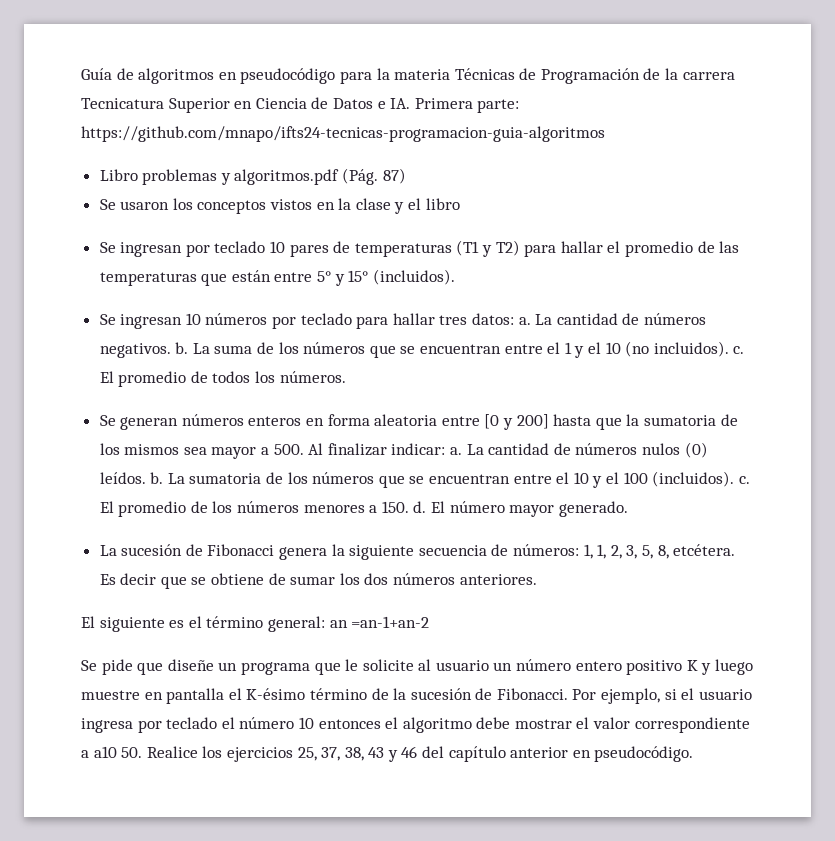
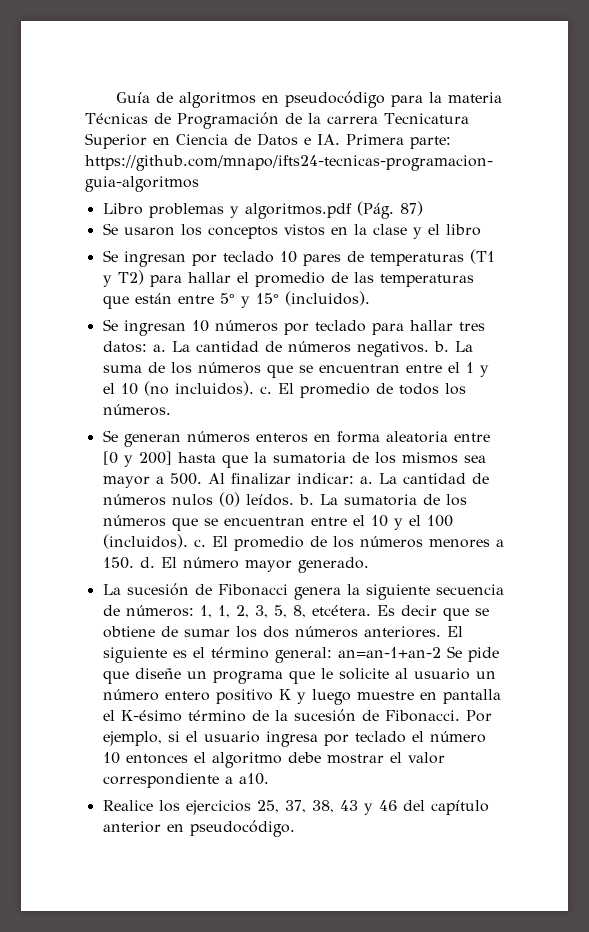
(537, 579) // -> (441, 632) none
[329,616,430,628] an =an-1+an-2 // -> [337,647,441,658] an=an-1+an-2
[93,746,143,758] a10 50. -> [238,773,269,785] a10. //

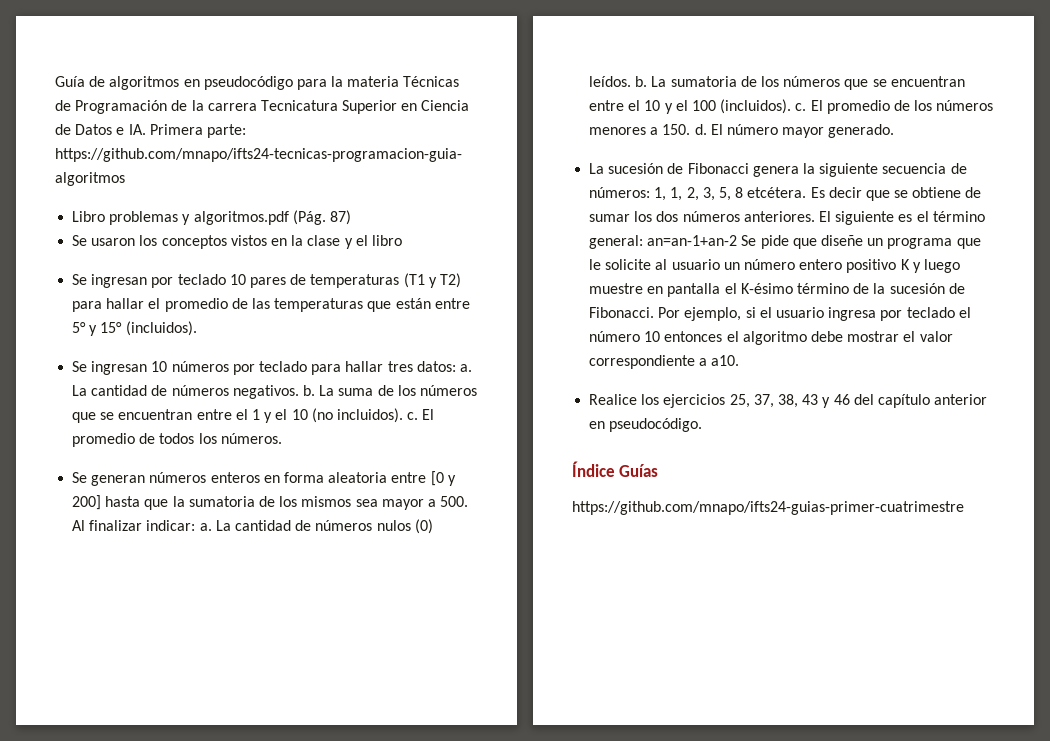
[292,605,306,618] 8, -> [735,187,744,198] 8
(295, 828) none -> [572,461,659,477] [572,501,964,515] // Índice Guías // https://github.com/mnapo/ifts24-guias-primer-cuatrimestre

